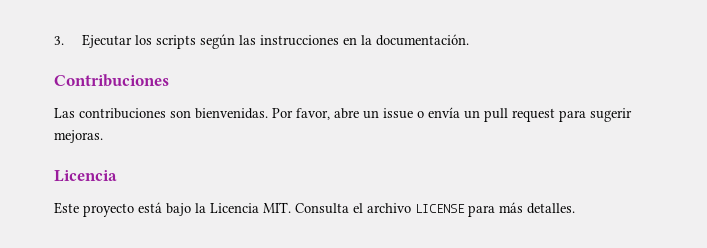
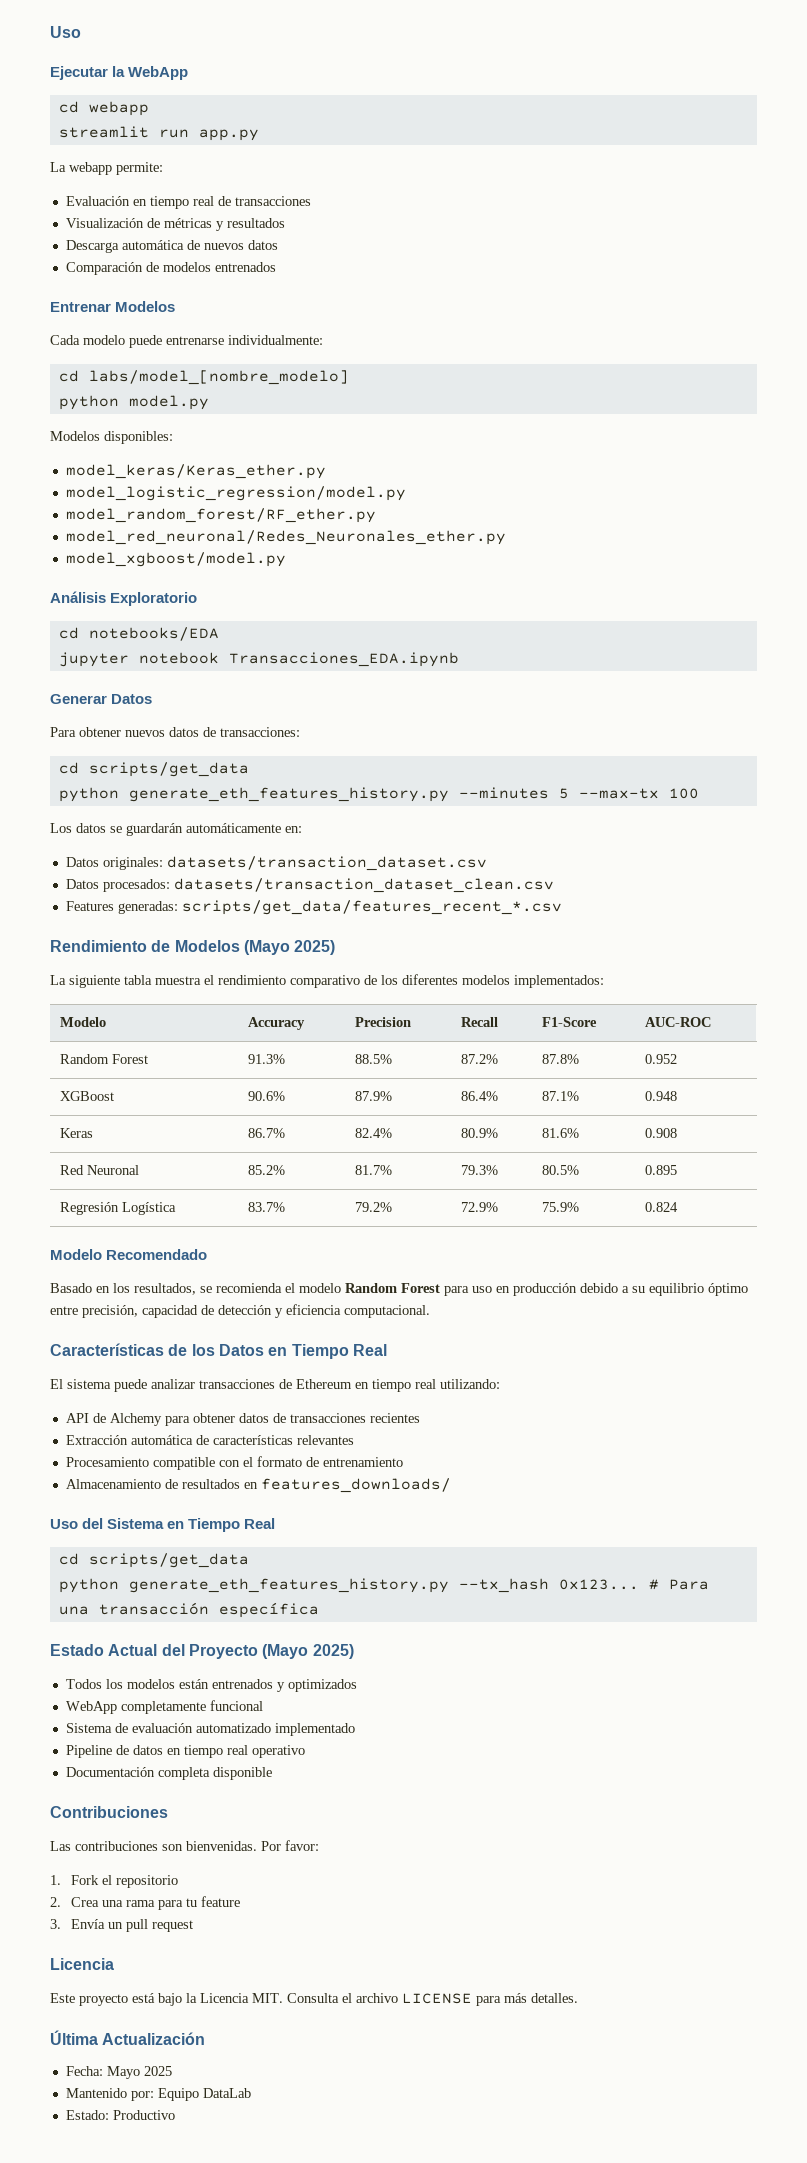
[54,34,470,49] 3. Ejecutar los scripts según las instrucciones en la documentación. -> [50,26,81,38] [50,66,189,80] [58,101,149,116] [58,126,259,141] [50,162,163,175] [65,196,311,209] [65,218,285,231] [65,240,278,253] [65,262,276,275] [50,301,176,312] [50,335,323,348] [58,370,349,385] [58,395,209,410] [50,431,173,444] [65,464,326,479] [65,486,406,501] [65,508,376,523] [65,530,506,545] [65,552,286,567] [50,591,198,606] [58,627,219,641] [58,652,459,667] [50,694,153,704] [50,727,300,737] [58,762,249,777] [58,787,699,802] [50,823,302,836] [65,856,487,871] [65,878,554,893] [65,900,562,915] [50,940,336,955] [50,974,604,988] [60,1017,107,1027] [248,1017,306,1030] [355,1017,412,1027] [461,1017,499,1027] [542,1017,598,1027] [645,1017,712,1027] [60,1054,149,1064] [248,1054,286,1064] [355,1054,393,1064] [461,1054,499,1064] [542,1054,580,1064] [645,1054,678,1064] [60,1091,115,1101] [248,1091,286,1101] [355,1091,393,1101] [461,1091,499,1101] [542,1091,580,1101] [645,1091,678,1101] [60,1128,94,1138] [248,1128,286,1138] [355,1128,393,1138] [461,1128,499,1138] [542,1128,580,1138] [645,1128,678,1138] [60,1165,140,1175] [248,1165,286,1175] [355,1165,393,1175] [461,1165,499,1175] [542,1165,580,1175] [645,1165,678,1175] [60,1202,177,1215] [248,1202,286,1212] [355,1202,393,1212] [461,1202,499,1212] [542,1202,580,1212] [645,1202,679,1212] [50,1249,208,1260] [50,1283,748,1296] [50,1304,430,1318] [50,1343,387,1359] [50,1379,500,1392] [65,1413,420,1426] [65,1435,354,1445] [65,1456,403,1470] [65,1478,451,1493] [50,1518,276,1532] [58,1553,249,1568] [58,1578,709,1593] [58,1602,319,1618] [50,1644,354,1659] [65,1679,357,1692] [65,1700,263,1714] [65,1723,355,1736] [65,1745,305,1758] [65,1767,272,1780] Uso // Ejecutar la WebApp // cd webapp // streamlit run app.py // La webapp permite: // Evaluación en tiempo real de transacciones // Visualización de métricas y resultados // Descarga automática de nuevos datos // Comparación de modelos entrenados // Entrenar Modelos // Cada modelo puede entrenarse individualmente: // cd labs/model_[nombre_modelo] // python model.py // Modelos disponibles: // model_keras/Keras_ether.py // model_logistic_regression/model.py // model_random_forest/RF_ether.py // model_red_neuronal/Redes_Neuronales_ether.py // model_xgboost/model.py // Análisis Exploratorio // cd notebooks/EDA // jupyter notebook Transacciones_EDA.ipynb // Generar Datos // Para obtener nuevos datos de transacciones: // cd scripts/get_data // python generate_eth_features_history.py --minutes 5 --max-tx 100 // Los datos se guardarán automáticamente en: // Datos originales: datasets/transaction_dataset.csv // Datos procesados: datasets/transaction_dataset_clean.csv // Features generadas: scripts/get_data/features_recent_*.csv // Rendimiento de Modelos (Mayo 2025) // La siguiente tabla muestra el rendimiento comparativo de los diferentes modelos implementados: // Modelo | Accuracy | Precision | Recall | F1-Score | AUC-ROC // Random Forest | 91.3% | 88.5% | 87.2% | 87.8% | 0.952 // XGBoost | 90.6% | 87.9% | 86.4% | 87.1% | 0.948 // Keras | 86.7% | 82.4% | 80.9% | 81.6% | 0.908 // Red Neuronal | 85.2% | 81.7% | 79.3% | 80.5% | 0.895 // Regresión Logística | 83.7% | 79.2% | 72.9% | 75.9% | 0.824 // Modelo Recomendado // Basado en los resultados, se recomienda el modelo Random Forest para uso en producción debido a su equilibrio óptimo entre precisión, capacidad de detección y eficiencia computacional. // Características de los Datos en Tiempo Real // El sistema puede analizar transacciones de Ethereum en tiempo real utilizando: // API de Alchemy para obtener datos de transacciones recientes // Extracción automática de características relevantes // Procesamiento compatible con el formato de entrenamiento // Almacenamiento de resultados en features_downloads/ // Uso del Sistema en Tiempo Real // cd scripts/get_data // python generate_eth_features_history.py --tx_hash 0x123... # Para una transacción específica // Estado Actual del Proyecto (Mayo 2025) // Todos los modelos están entrenados y optimizados // WebApp completamente funcional // Sistema de evaluación automatizado implementado // Pipeline de datos en tiempo real operativo // Documentación completa disponible
[296,107,460,120] favor, abre un issue o envía -> [285,1840,319,1851] [50,1875,179,1888] [50,1896,241,1910] [50,1919,106,1929] favor: // 1. Fork el repositorio // 2. Crea una rama para tu feature // 3. Envía
[559,108,632,122] [54,130,103,143] para sugerir mejoras. -> (194, 1926) none
(575, 208) none -> [50,2030,206,2045] [65,2066,172,2079] [65,2088,251,2101] [65,2110,175,2120] // Última Actualización // Fecha: Mayo 2025 // Mantenido por: Equipo DataLab // Estado: Productivo

